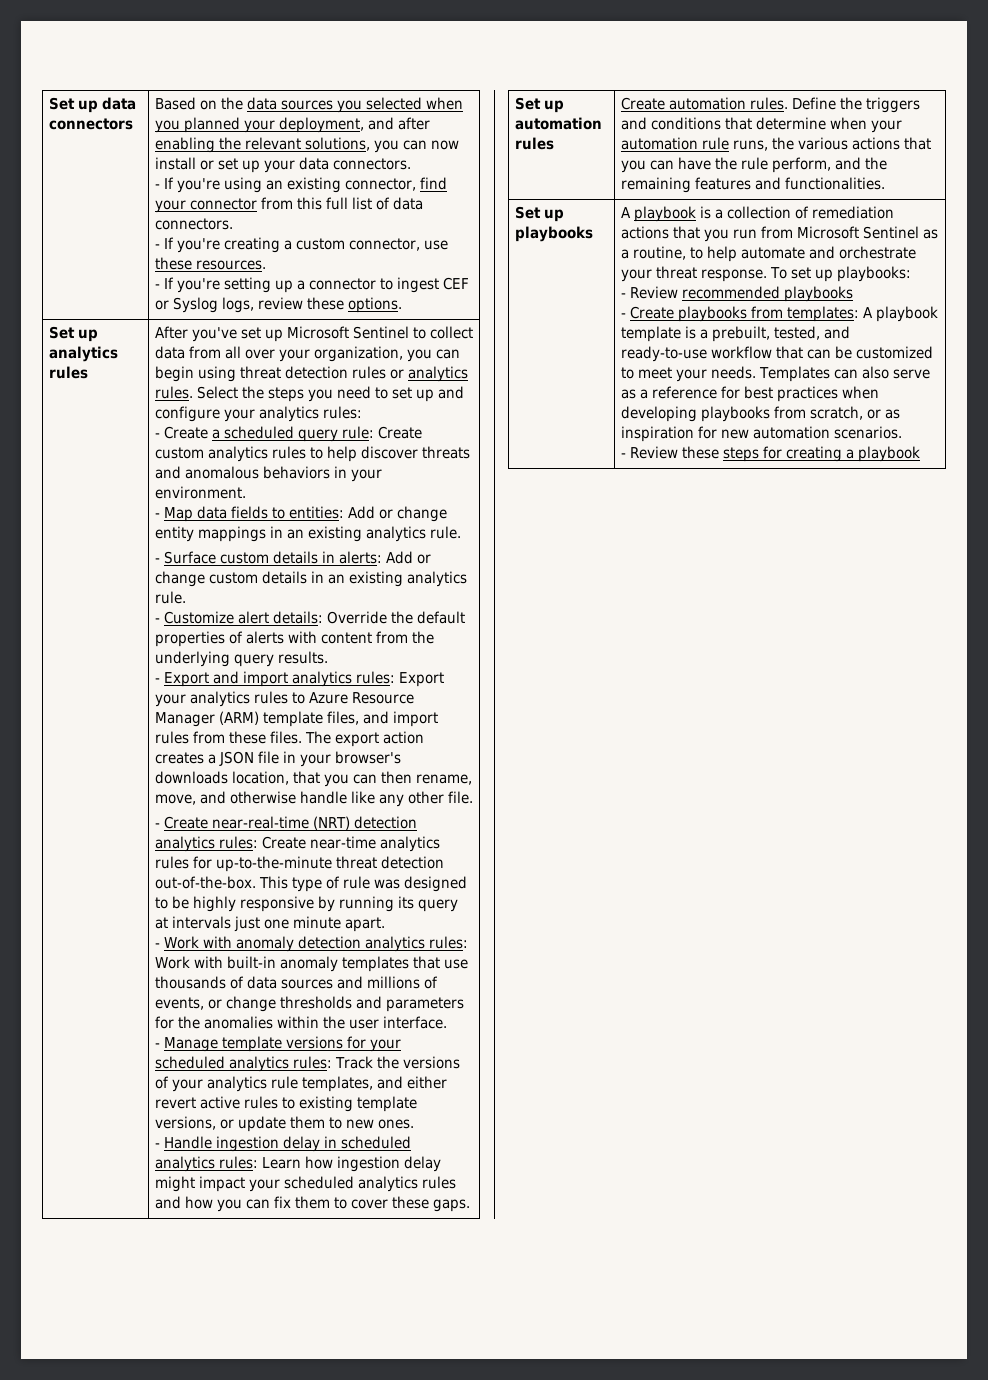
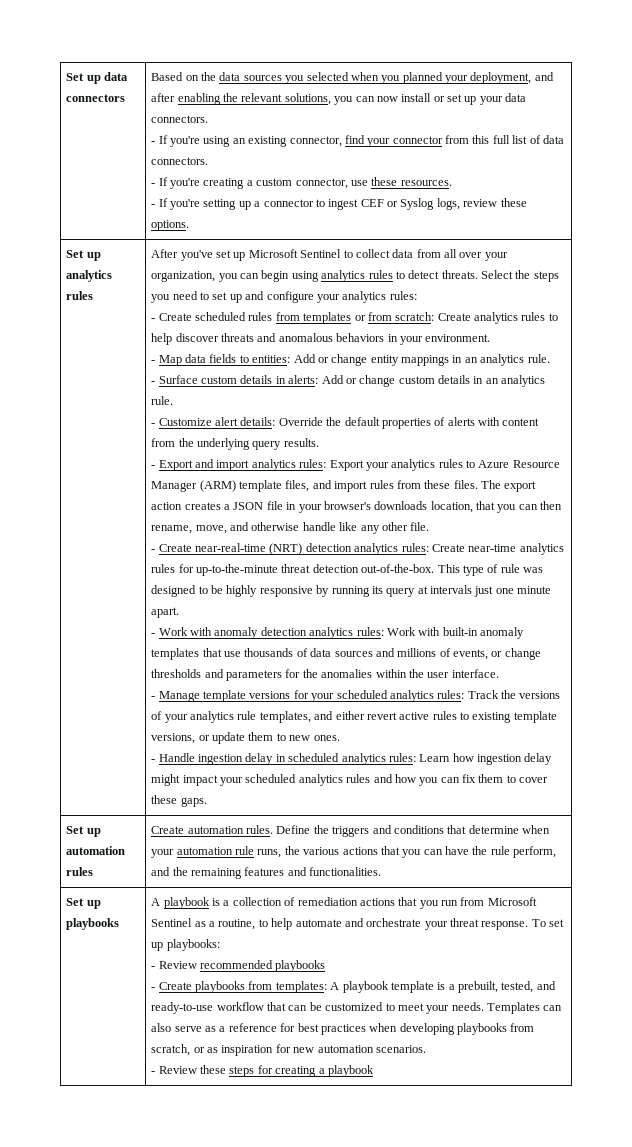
[239,366,468,382] [154,386,193,399] threat detection rules or analytics rules. -> [321,270,478,282] analytics rules to detect threats.
[211,426,422,442] [154,447,204,459] a scheduled query rule: Create custom -> [195,312,471,324] scheduled rules from templates or from scratch: Create
[307,526,362,542] existing -> (478, 360) none
[348,571,403,587] existing -> (499, 381) none

